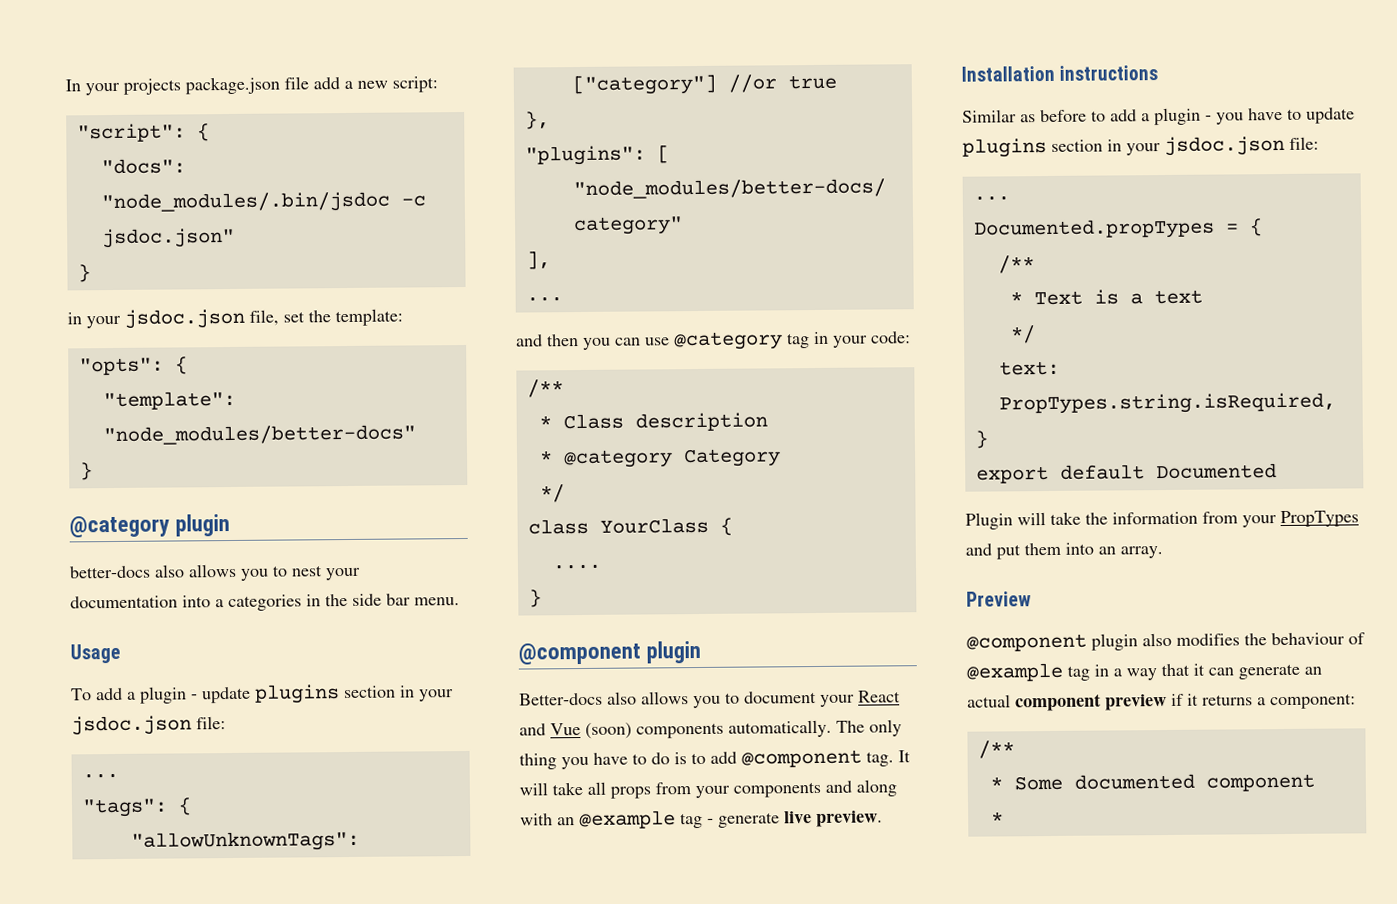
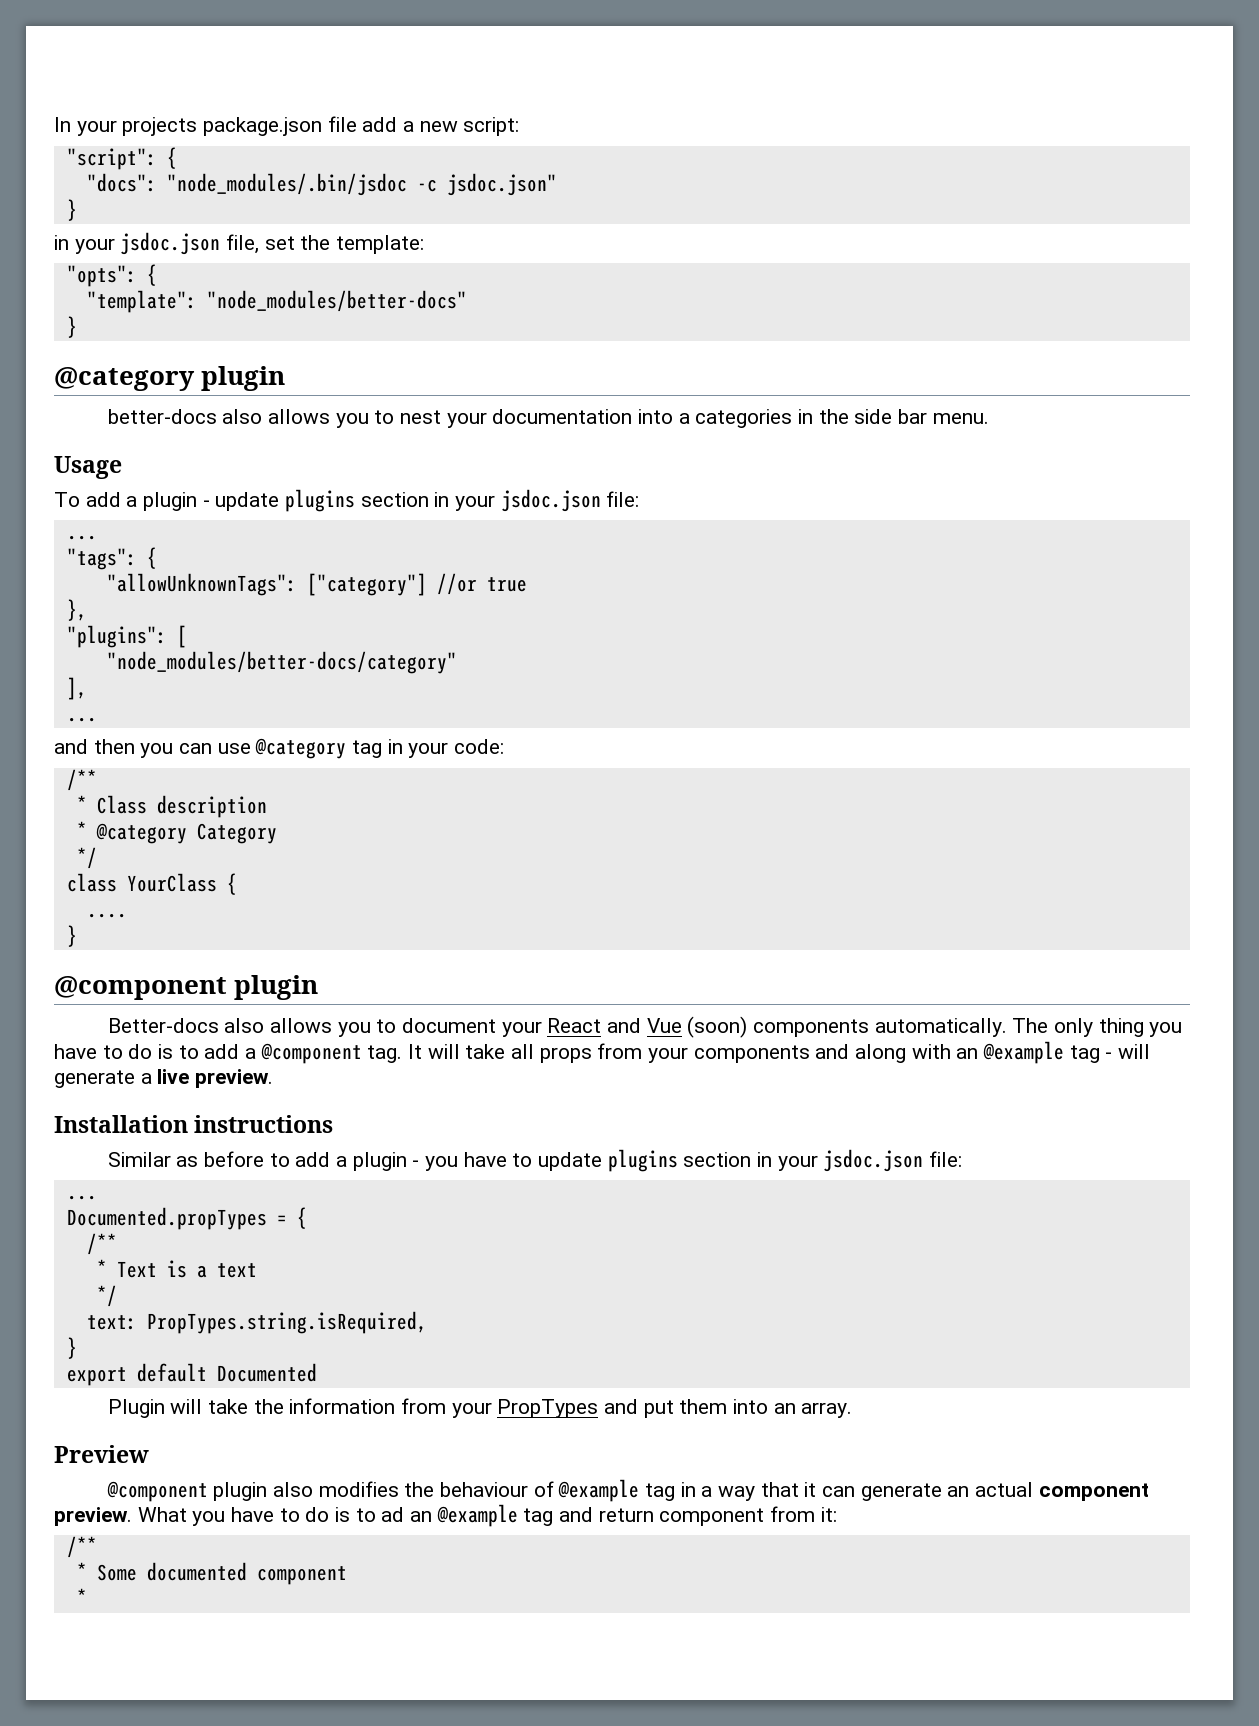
(737, 757) none -> [245,1048,257,1059] a
[718,812,780,828] generate -> [1118,1044,1151,1059] [54,1070,152,1088] will generate a
[1105,693,1356,711] preview if it returns a component: -> [54,1504,837,1527] preview. What you have to do is to ad an @example tag and return component from it:

